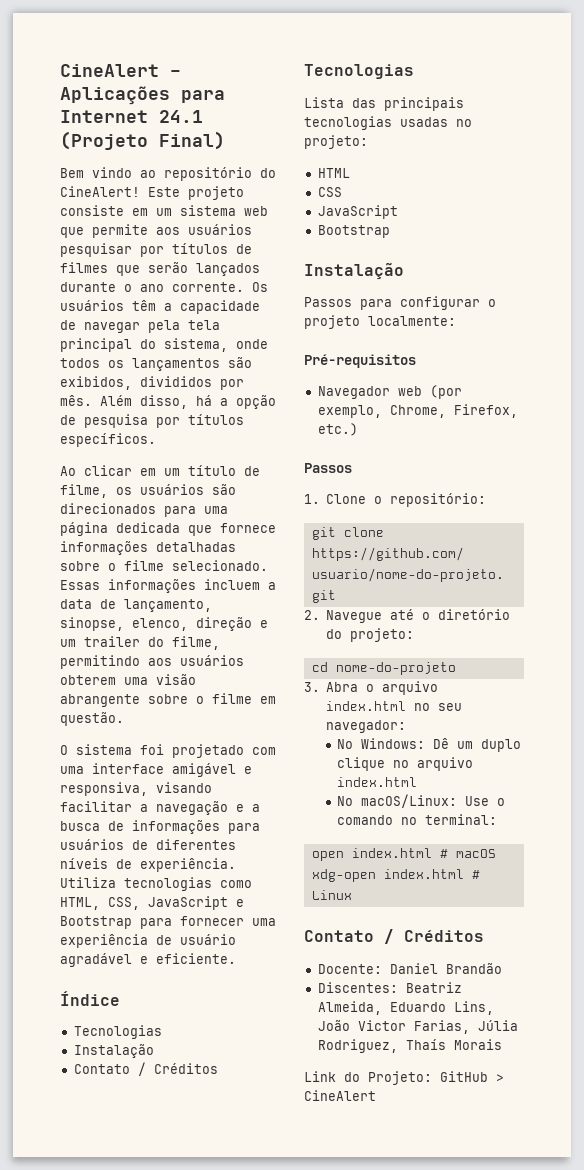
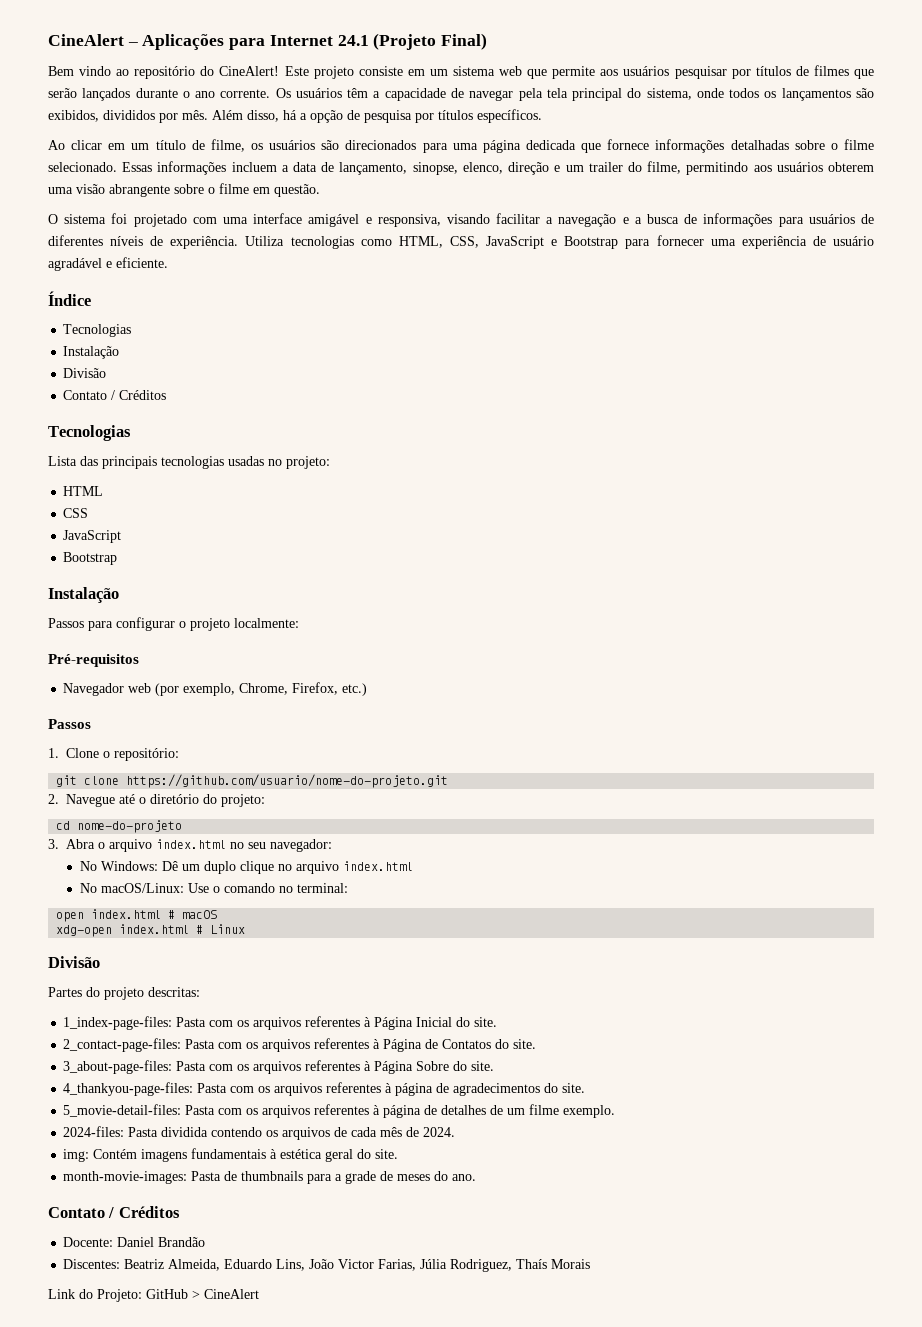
(154, 1051) none -> [63,368,107,378] // Divisão
(352, 895) none -> [48,956,100,968] [48,987,200,1000] [63,1016,498,1030] [63,1038,537,1052] [63,1060,495,1074] [63,1082,586,1096] [63,1104,616,1118] [63,1126,456,1140] [63,1148,399,1162] [63,1171,477,1184] // Divisão // Partes do projeto descritas: // 1_index-page-files: Pasta com os arquivos referentes à Página Inicial do site. // 2_contact-page-files: Pasta com os arquivos referentes à Página de Contatos do site. // 3_about-page-files: Pasta com os arquivos referentes à Página Sobre do site. // 4_thankyou-page-files: Pasta com os arquivos referentes à página de agradecimentos do site. // 5_movie-detail-files: Pasta com os arquivos referentes à página de detalhes de um filme exemplo. // 2024-files: Pasta dividida contendo os arquivos de cada mês de 2024. // img: Contém imagens fundamentais à estética geral do site. // month-movie-images: Pasta de thumbnails para a grade de meses do ano.

